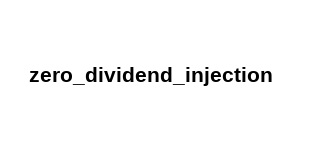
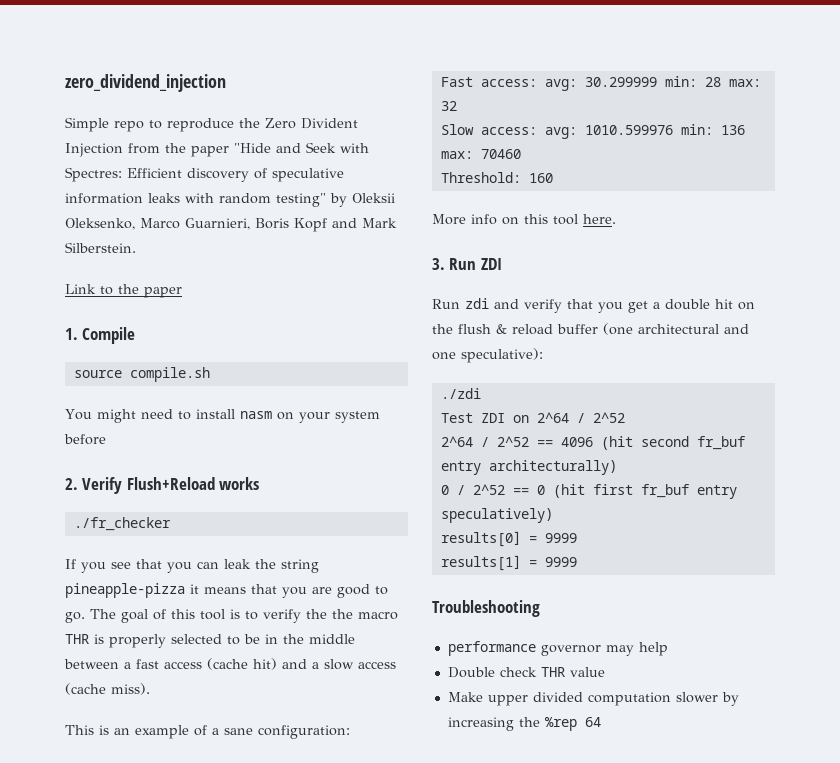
(273, 76) none -> [65,117,358,132] [65,142,369,157] [65,167,344,182] [65,193,395,207] [65,218,397,232] [65,242,136,253] [65,284,182,298] [65,327,136,344] [73,367,210,382] [65,409,380,423] [64,434,106,445] [65,477,260,494] [73,517,171,531] [65,559,319,573] [65,583,388,598] [65,609,398,623] [65,634,355,648] [64,658,396,670] [65,683,150,695] [65,725,350,739] [440,76,761,91] [440,101,457,111] [440,124,745,139] [440,149,521,159] [440,172,553,183] [432,214,616,225] [432,258,502,270] [432,298,755,313] [432,323,749,335] [432,348,543,363] [440,388,481,399] [440,412,625,423] [440,436,745,450] [440,460,617,475] [440,484,737,499] [440,508,553,523] [440,531,577,547] [440,555,577,571] [432,600,540,617] [447,641,668,656] [447,667,605,678] [447,692,739,706] [447,717,601,731] // Simple repo to reproduce the Zero Divident Injection from the paper "Hide and Seek with Spectres: Efficient discovery of speculative information leaks with random testing" by Oleksii Oleksenko, Marco Guarnieri, Boris Kopf and Mark Silberstein. // Link to the paper // 1. Compile // source compile.sh // You might need to install nasm on your system before // 2. Verify Flush+Reload works // ./fr_checker // If you see that you can leak the string pineapple-pizza it means that you are good to go. The goal of this tool is to verify the the macro THR is properly selected to be in the middle between a fast access (cache hit) and a slow access (cache miss). // This is an example of a sane configuration: // Fast access: avg: 30.299999 min: 28 max: 32 // Slow access: avg: 1010.599976 min: 136 max: 70460 // Threshold: 160 // More info on this tool here. // 3. Run ZDI // Run zdi and verify that you get a double hit on the flush & reload buffer (one architectural and one speculative): // ./zdi // Test ZDI on 2^64 / 2^52 // 2^64 / 2^52 == 4096 (hit second fr_buf entry architecturally) // 0 / 2^52 == 0 (hit first fr_buf entry speculatively) // results[0] = 9999 // results[1] = 9999 // Troubleshooting // performance governor may help // Double check THR value // Make upper divided computation slower by increasing the %rep 64

